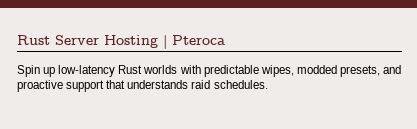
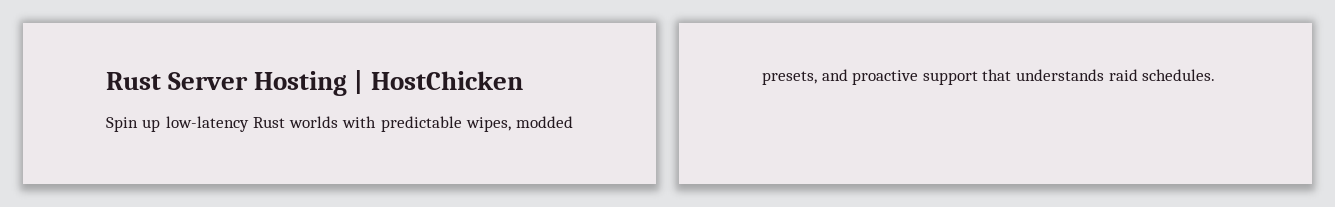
[172,35,225,45] Pteroca -> [370,71,523,90] HostChicken

